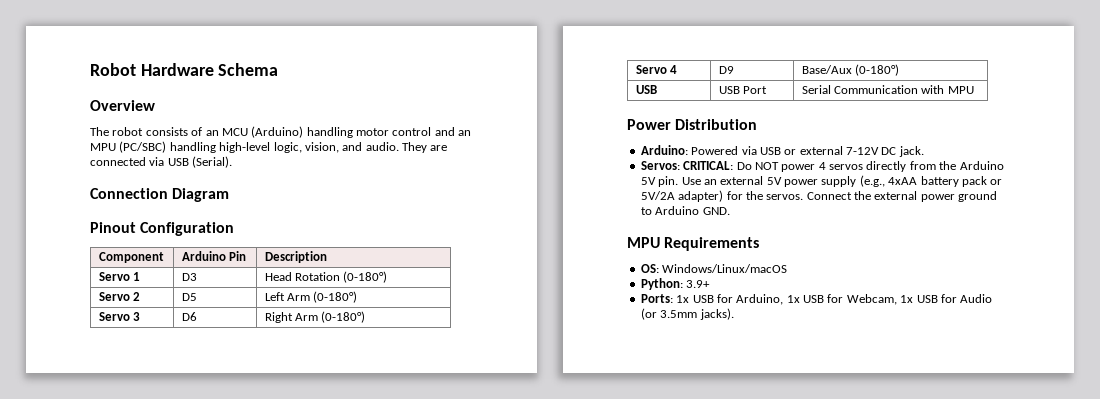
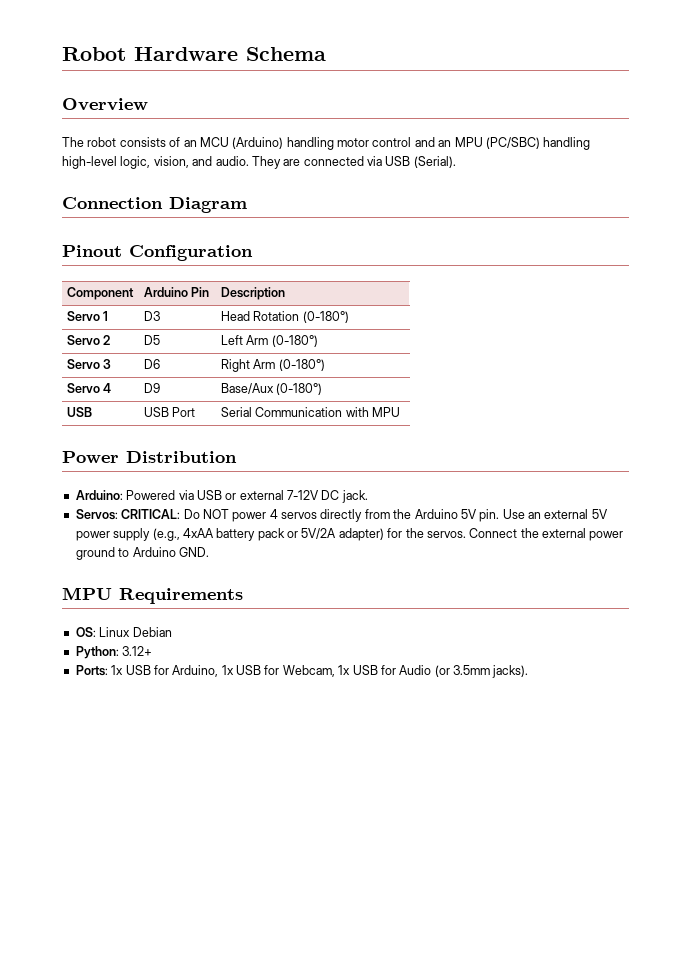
[662,264,788,273] Windows/Linux/macOS -> [99,627,172,637] Linux Debian
[686,280,711,288] 3.9+ -> [122,646,153,656] 3.12+

